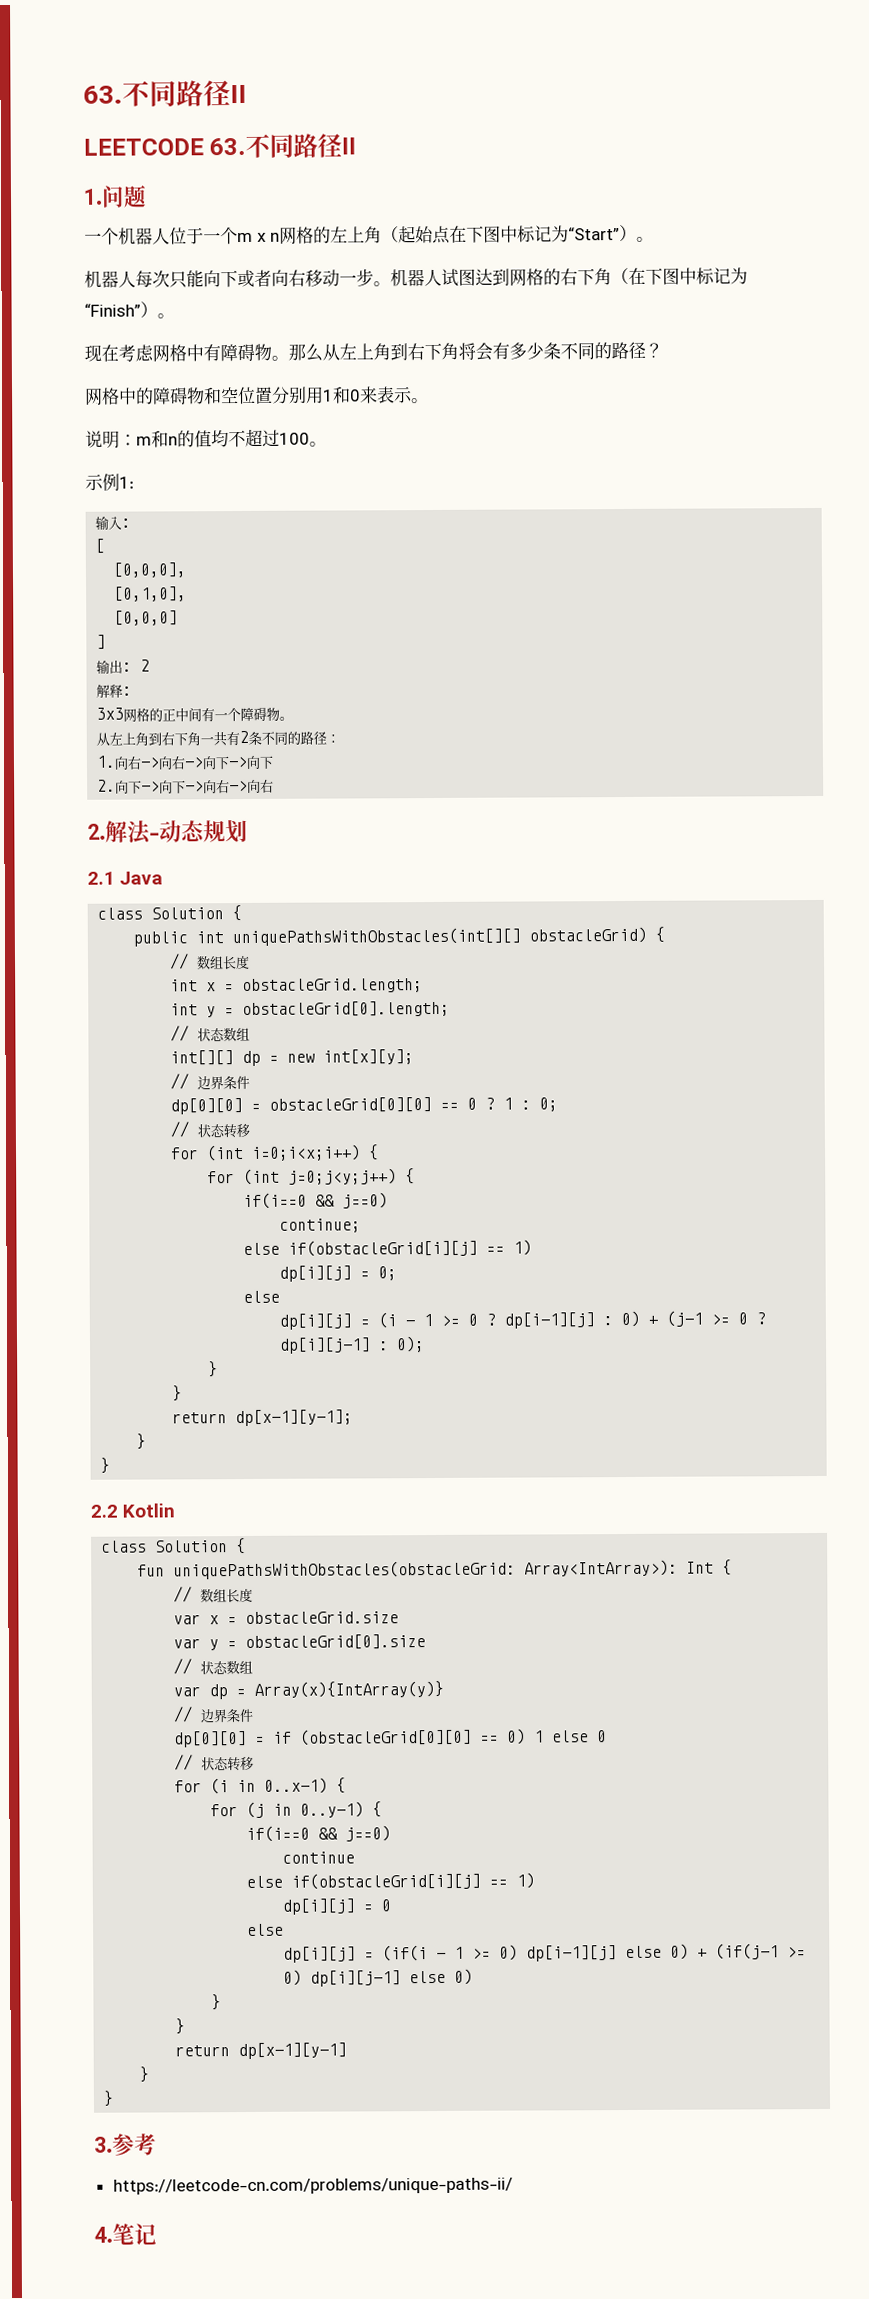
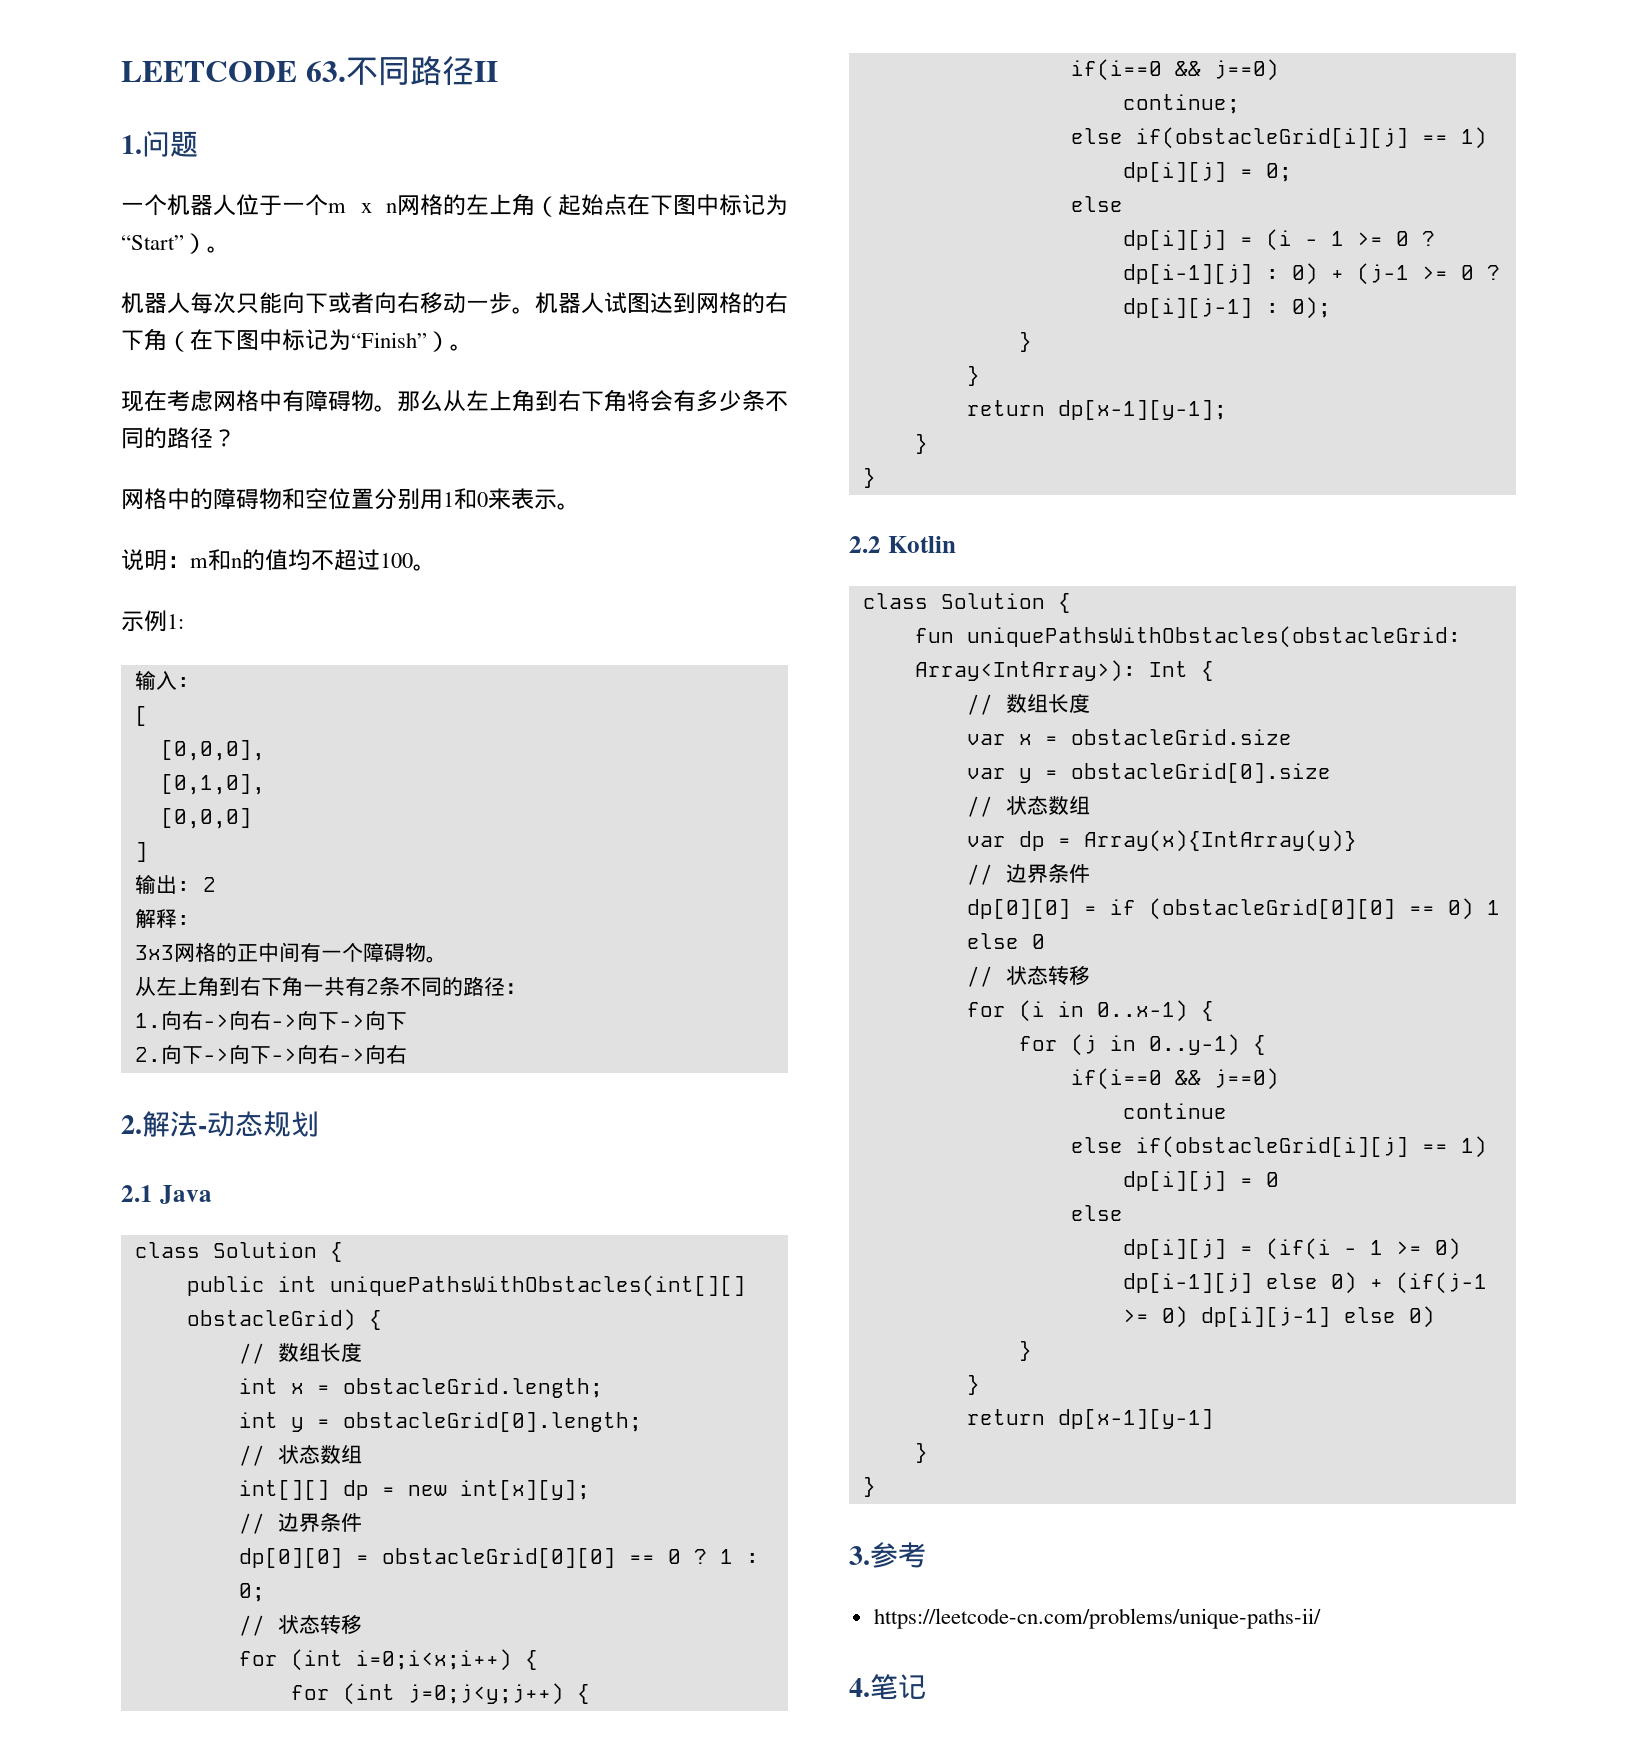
[83,80,247,107] 63.不同路径II // -> (121, 71) none

